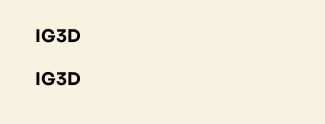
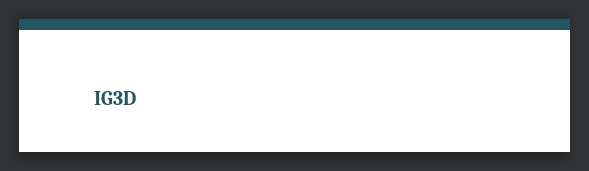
[35,28,81,43] [35,71,81,86] IG3D // IG3D -> [94,91,136,105] IG3D

